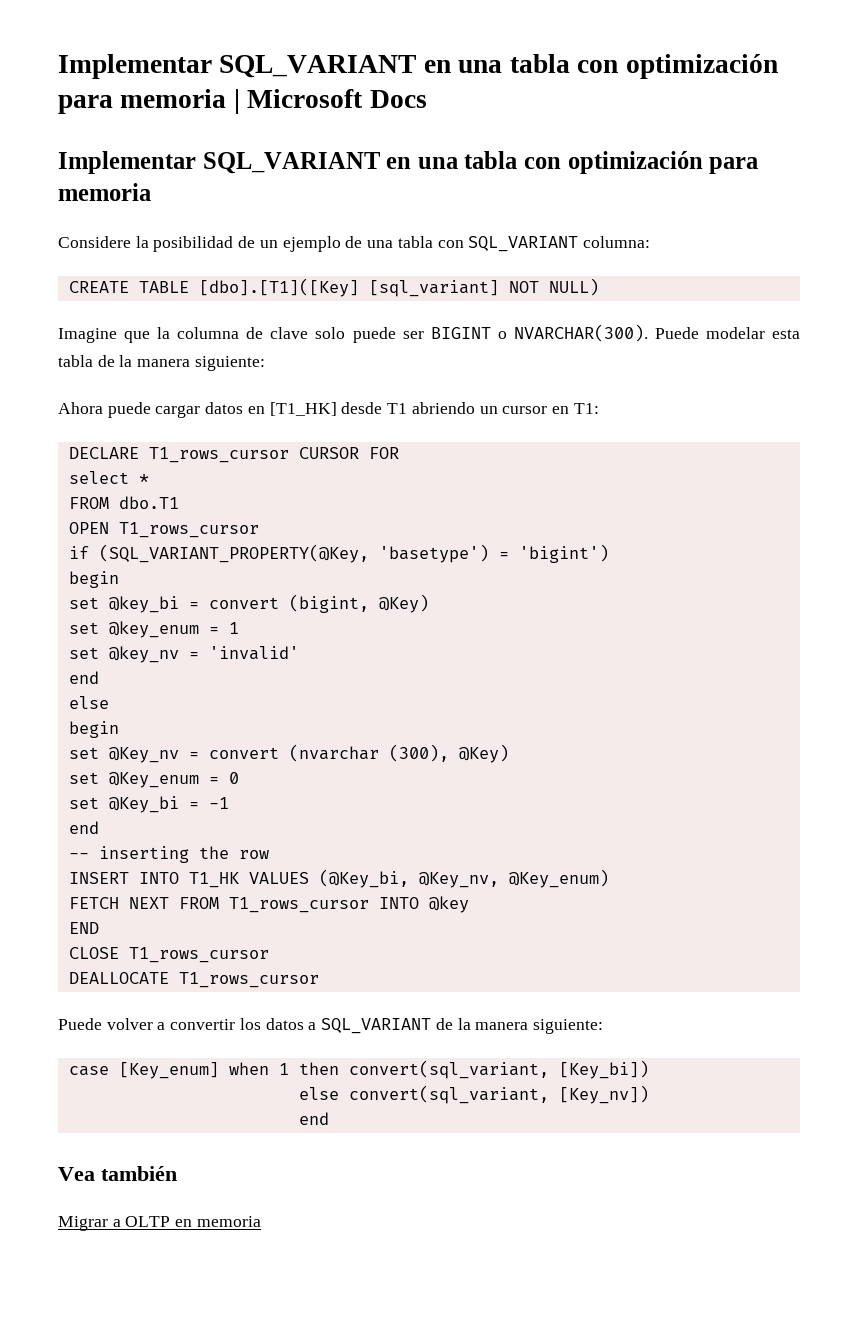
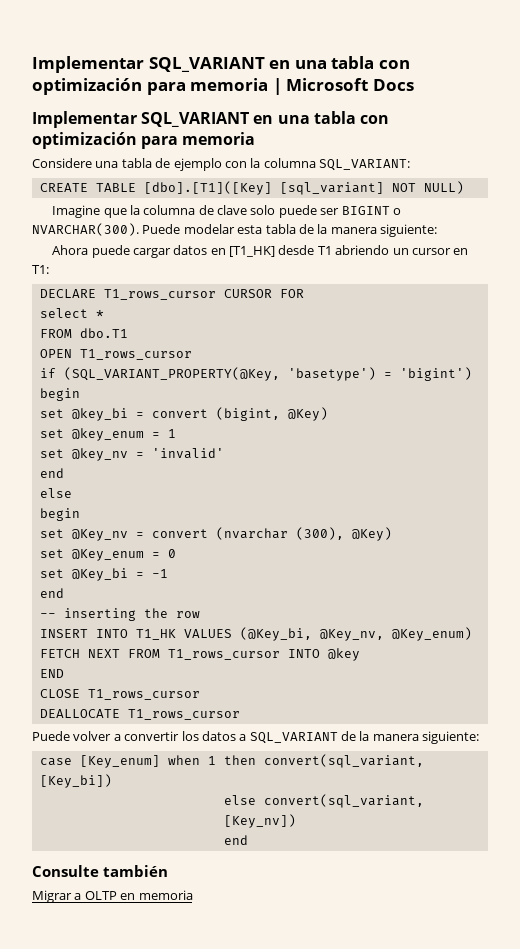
[135,236,650,252] la posibilidad de un ejemplo de una tabla con SQL_VARIANT columna: -> [95,158,410,171] una tabla de ejemplo con la columna SQL_VARIANT:
[58,1167,95,1181] Vea -> [32,865,99,877] Consulte

